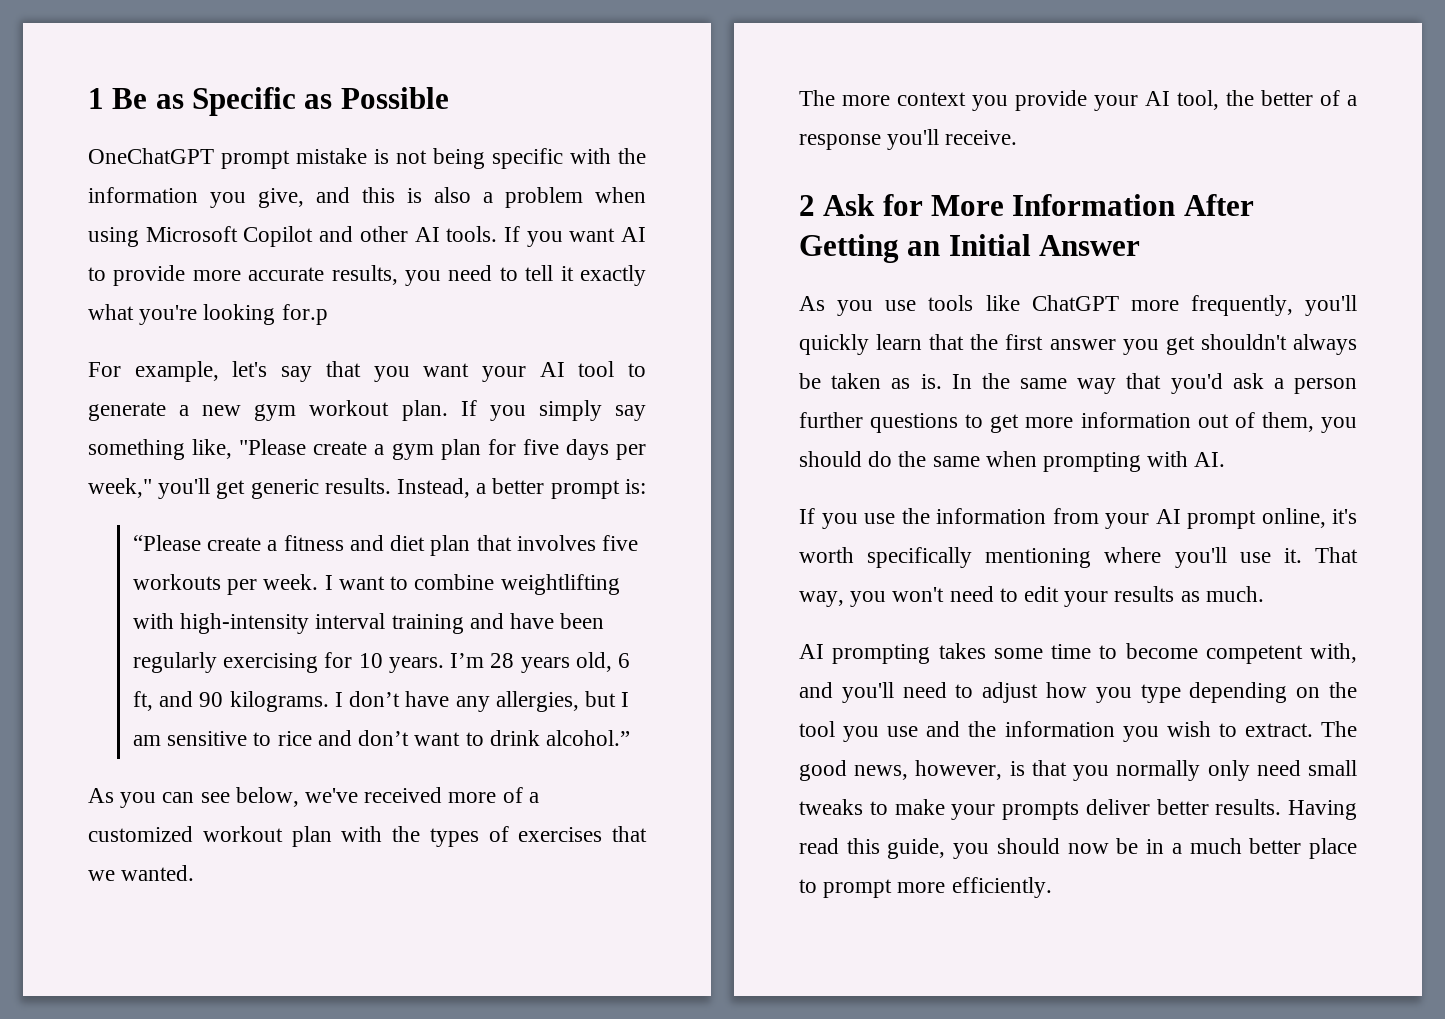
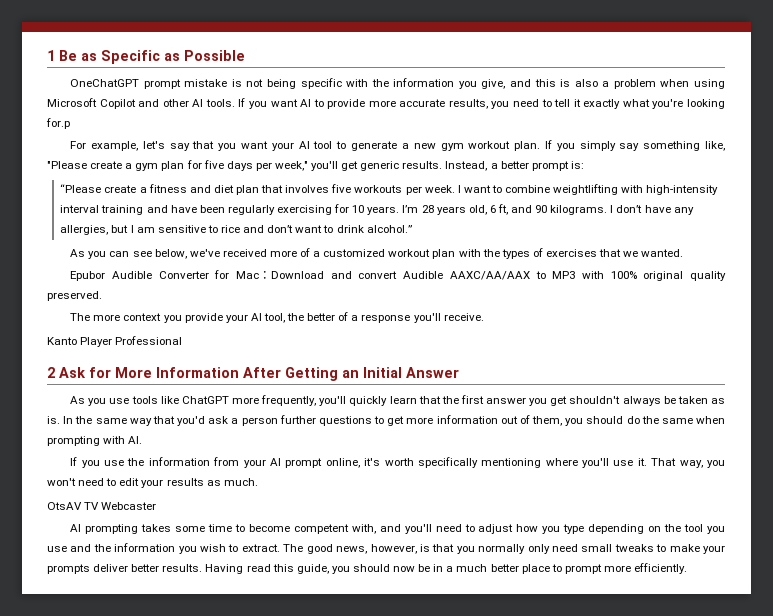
(195, 873) none -> [70,270,727,281] [47,291,102,301] // Epubor Audible Converter for Mac：Download and convert Audible AAXC/AA/AAX to MP3 with 100% original quality preserved.
(1018, 137) none -> [47,336,183,347] // Kanto Player Professional
(1264, 594) none -> [47,502,157,510] // OtsAV TV Webcaster

